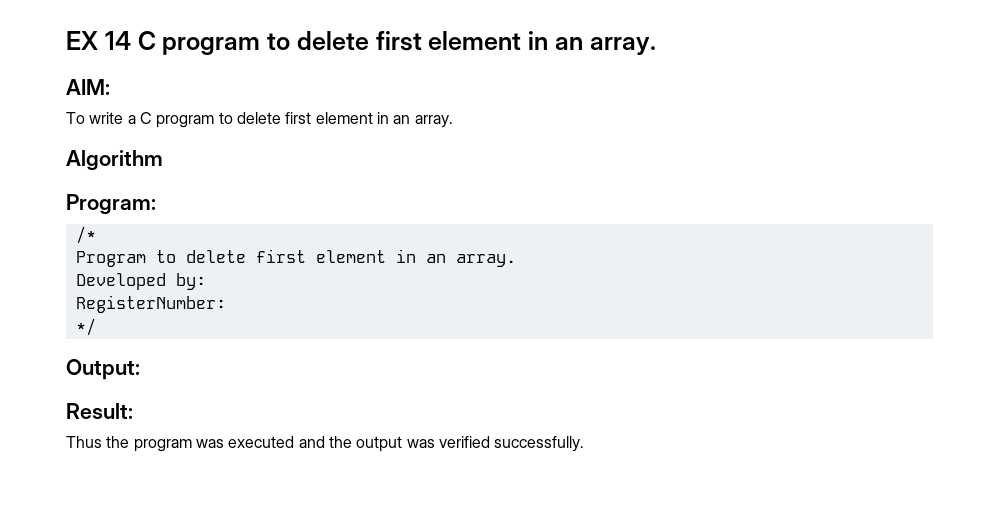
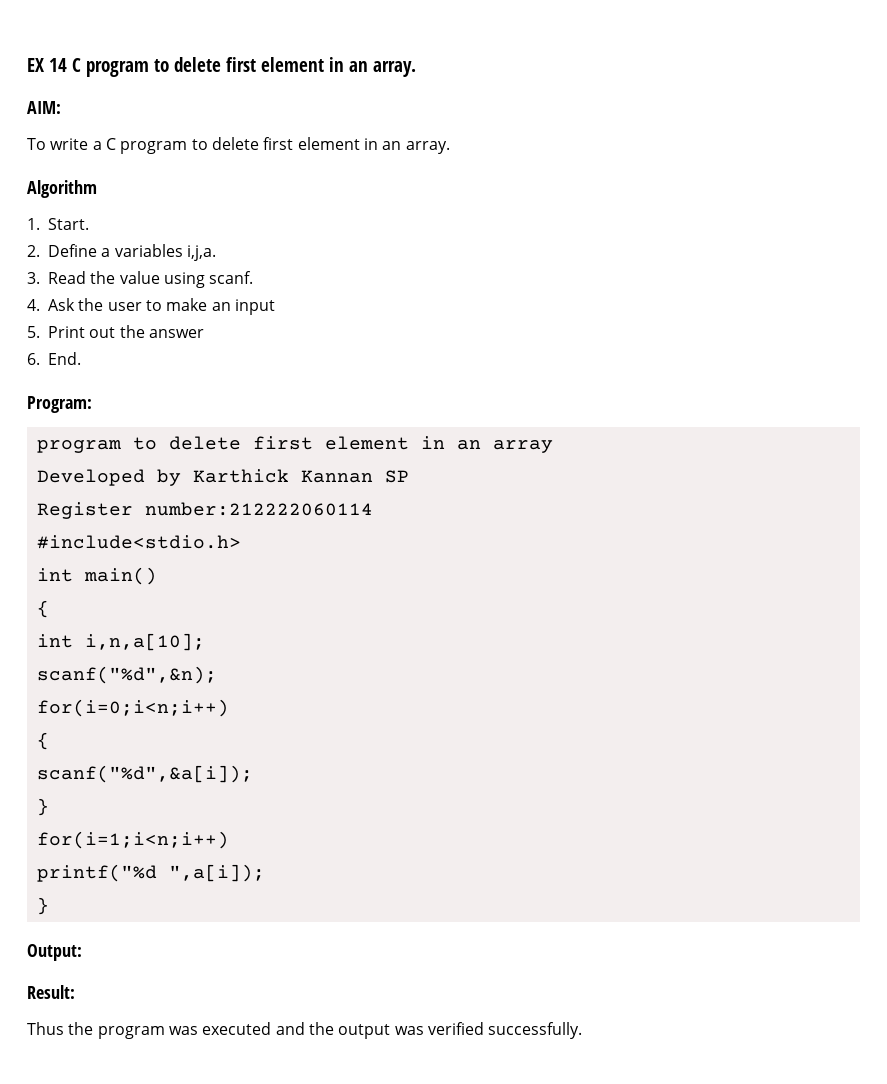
(163, 160) none -> [27,218,89,230] [27,244,216,261] [27,271,254,288] [27,298,275,315] [27,325,204,338] [27,352,81,365] // 1. Start. // 2. Define a variables i,j,a. // 3. Read the value using scanf. // 4. Ask the user to make an input // 5. Print out the answer // 6. End.
[75,226,96,244] [75,249,516,267] /* // Program to delete first element in an array. -> [36,436,553,453] program to delete first element in an array
[175,273,206,290] [75,295,226,313] [75,318,96,336] by: // RegisterNumber: // */ -> [156,469,409,486] [36,502,373,519] [36,535,241,549] [36,567,157,585] [36,600,49,618] [36,633,205,651] [36,666,217,684] [36,699,229,717] [36,732,49,750] [36,765,253,783] [36,798,49,816] [36,831,229,849] [36,864,265,882] [36,897,49,915] by Karthick Kannan SP // Register number:212222060114 // #include<stdio.h> // int main() // { // int i,n,a[10]; // scanf("%d",&n); // for(i=0;i<n;i++) // { // scanf("%d",&a[i]); // } // for(i=1;i<n;i++) // printf("%d ",a[i]); // }

